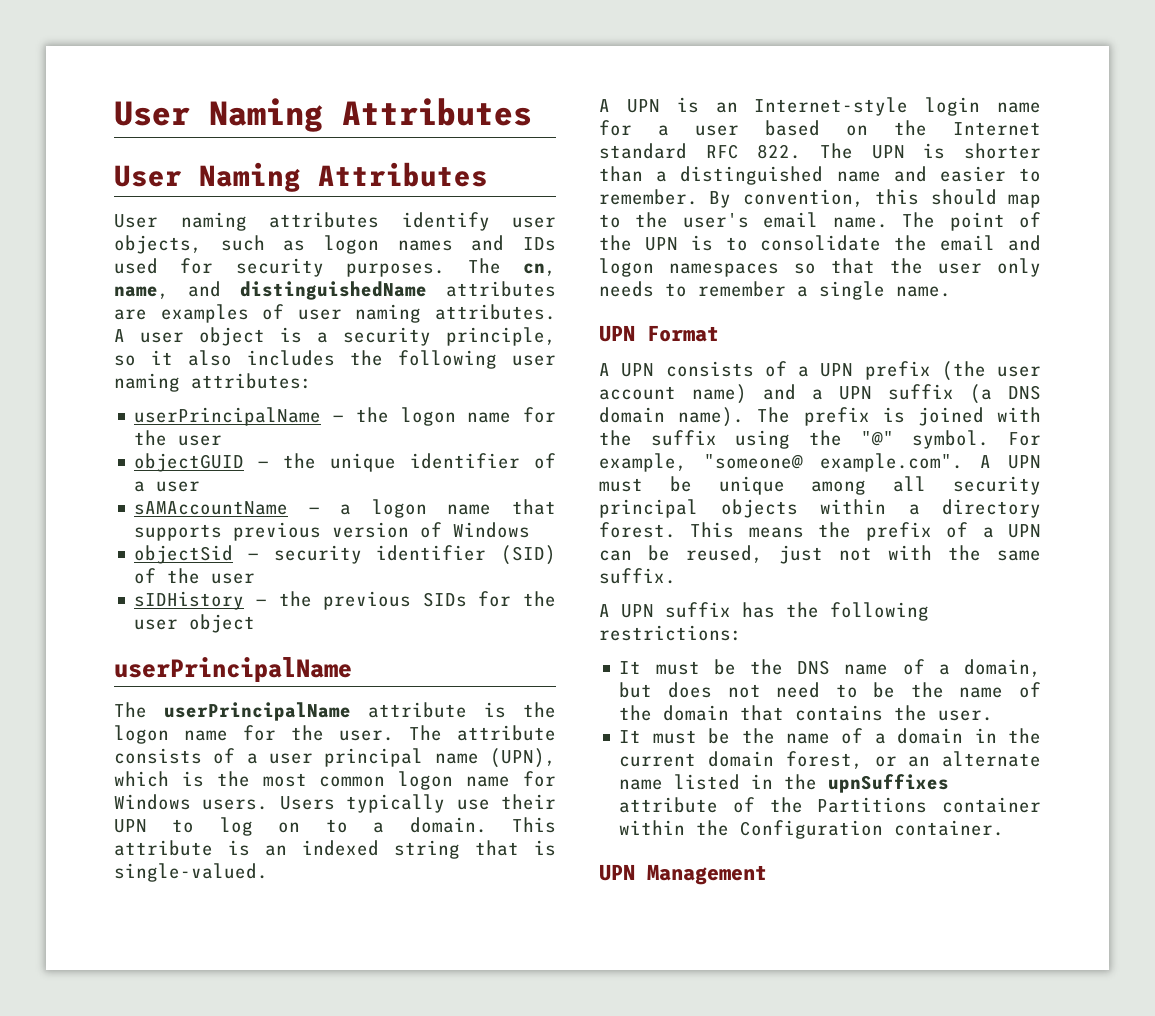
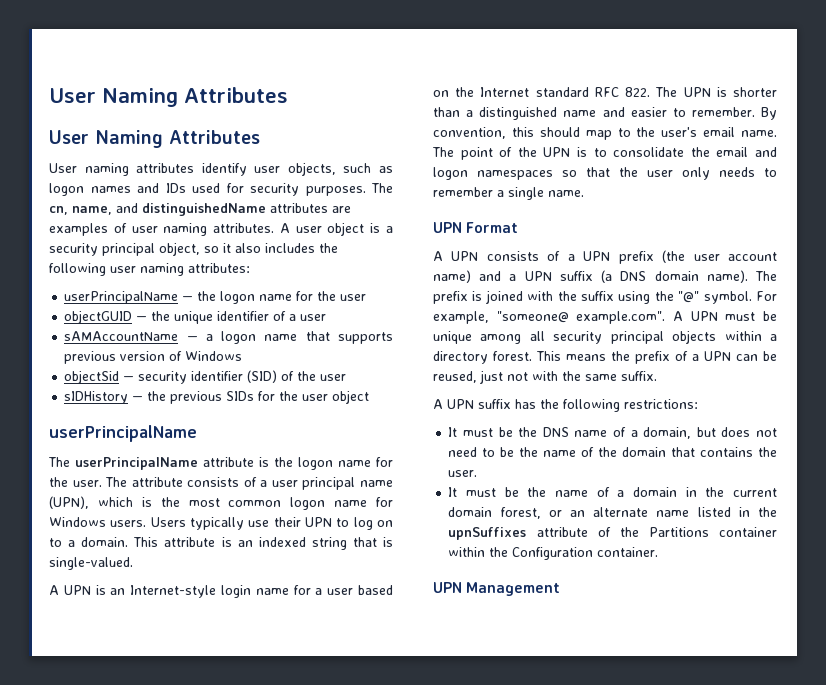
[446,327,556,346] principle, -> [102,242,200,256] principal object,

